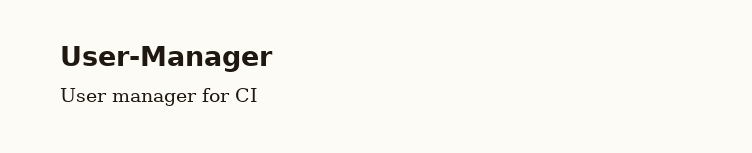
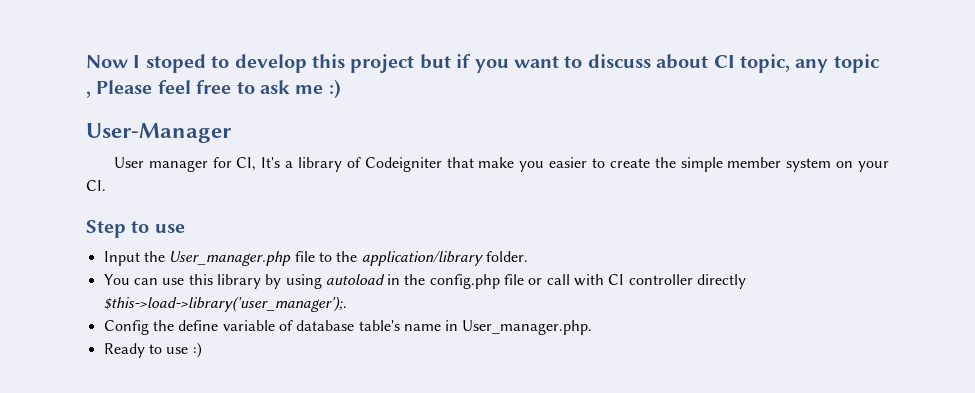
[60,46,273,72] [60,88,258,106] User-Manager // User manager for CI -> [86,54,879,73] [86,79,341,99] [86,123,232,143] [113,157,890,172] [86,180,106,191] [86,220,185,238] [103,251,528,266] [103,274,747,289] [103,296,347,312] [103,320,593,335] [103,342,202,358] Now I stoped to develop this project but if you want to discuss about CI topic, any topic , Please feel free to ask me :) // User-Manager // User manager for CI, It's a library of Codeigniter that make you easier to create the simple member system on your CI. // Step to use // Input the User_manager.php file to the application/library folder. // You can use this library by using autoload in the config.php file or call with CI controller directly $this->load->library('user_manager');. // Config the define variable of database table's name in User_manager.php. // Ready to use :)

